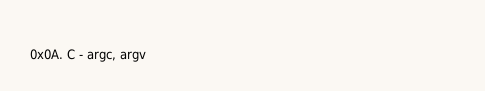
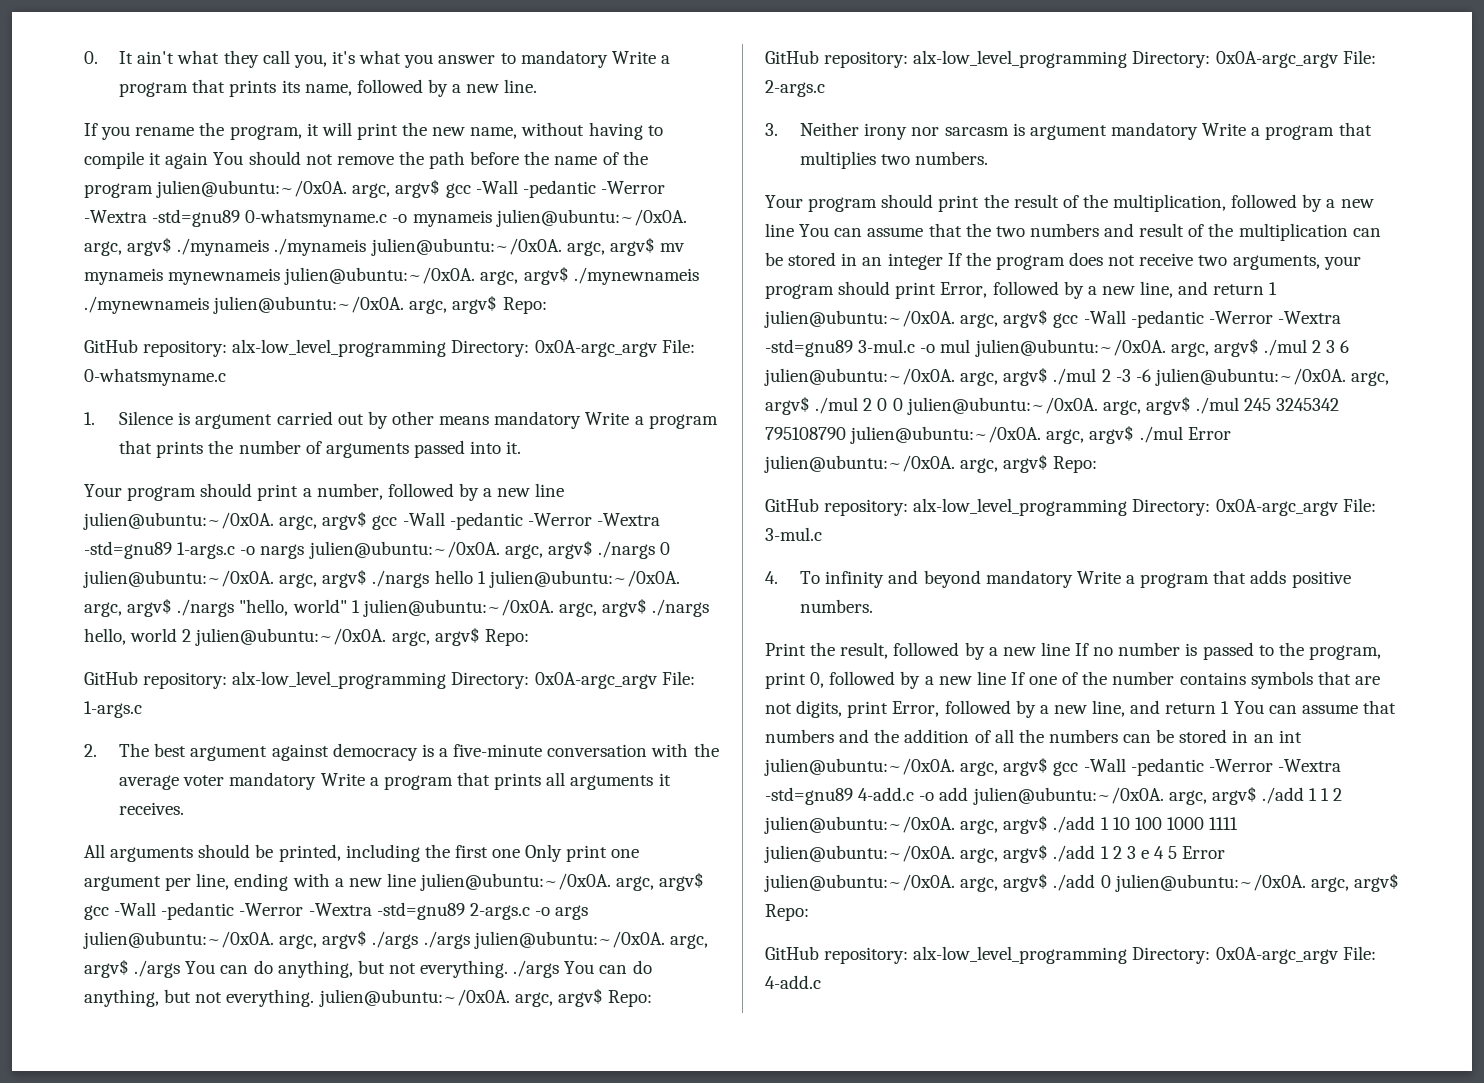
[30,49,146,62] 0x0A. C - argc, argv -> [84,50,670,68] [119,79,538,97] [84,122,663,140] [84,151,648,169] [84,179,665,198] [84,209,687,227] [84,237,685,256] [84,266,699,285] [84,295,547,314] [84,339,695,357] [84,368,226,386] [84,411,718,429] [119,440,522,458] [84,483,565,501] [83,511,660,530] [84,540,671,559] [83,569,680,588] [84,598,710,617] [84,627,529,646] [84,671,695,689] [84,701,142,718] [84,743,719,761] [119,772,671,790] [119,802,185,815] [84,844,640,862] [84,872,705,891] [84,902,589,920] [83,930,708,949] [84,959,652,978] [84,988,652,1007] [765,50,1376,68] [765,80,825,97] [765,122,1372,140] [800,151,989,169] [765,194,1374,212] [765,223,1381,241] [765,252,1361,270] [765,281,1278,299] [764,309,1341,328] [765,338,1350,357] [764,367,1390,386] [765,396,1340,415] [765,425,1231,444] [764,454,1098,473] [765,498,1376,516] [765,527,822,541] [765,570,1351,588] [800,599,874,613] [765,642,1381,660] [765,671,1380,689] [765,700,1396,718] [765,729,1302,743] [764,757,1341,776] [765,786,1343,805] [764,815,1239,834] [764,844,1226,863] [764,873,1399,892] [765,904,809,921] [765,946,1376,964] [765,975,821,989] 0. It ain't what they call you, it's what you answer to mandatory Write a program that prints its name, followed by a new line. // If you rename the program, it will print the new name, without having to compile it again You should not remove the path before the name of the program julien@ubuntu:~/0x0A. argc, argv$ gcc -Wall -pedantic -Werror -Wextra -std=gnu89 0-whatsmyname.c -o mynameis julien@ubuntu:~/0x0A. argc, argv$ ./mynameis ./mynameis julien@ubuntu:~/0x0A. argc, argv$ mv mynameis mynewnameis julien@ubuntu:~/0x0A. argc, argv$ ./mynewnameis ./mynewnameis julien@ubuntu:~/0x0A. argc, argv$ Repo: // GitHub repository: alx-low_level_programming Directory: 0x0A-argc_argv File: 0-whatsmyname.c // 1. Silence is argument carried out by other means mandatory Write a program that prints the number of arguments passed into it. // Your program should print a number, followed by a new line julien@ubuntu:~/0x0A. argc, argv$ gcc -Wall -pedantic -Werror -Wextra -std=gnu89 1-args.c -o nargs julien@ubuntu:~/0x0A. argc, argv$ ./nargs 0 julien@ubuntu:~/0x0A. argc, argv$ ./nargs hello 1 julien@ubuntu:~/0x0A. argc, argv$ ./nargs "hello, world" 1 julien@ubuntu:~/0x0A. argc, argv$ ./nargs hello, world 2 julien@ubuntu:~/0x0A. argc, argv$ Repo: // GitHub repository: alx-low_level_programming Directory: 0x0A-argc_argv File: 1-args.c // 2. The best argument against democracy is a five-minute conversation with the average voter mandatory Write a program that prints all arguments it receives. // All arguments should be printed, including the first one Only print one argument per line, ending with a new line julien@ubuntu:~/0x0A. argc, argv$ gcc -Wall -pedantic -Werror -Wextra -std=gnu89 2-args.c -o args julien@ubuntu:~/0x0A. argc, argv$ ./args ./args julien@ubuntu:~/0x0A. argc, argv$ ./args You can do anything, but not everything. ./args You can do anything, but not everything. julien@ubuntu:~/0x0A. argc, argv$ Repo: // GitHub repository: alx-low_level_programming Directory: 0x0A-argc_argv File: 2-args.c // 3. Neither irony nor sarcasm is argument mandatory Write a program that multiplies two numbers. // Your program should print the result of the multiplication, followed by a new line You can assume that the two numbers and result of the multiplication can be stored in an integer If the program does not receive two arguments, your program should print Error, followed by a new line, and return 1 julien@ubuntu:~/0x0A. argc, argv$ gcc -Wall -pedantic -Werror -Wextra -std=gnu89 3-mul.c -o mul julien@ubuntu:~/0x0A. argc, argv$ ./mul 2 3 6 julien@ubuntu:~/0x0A. argc, argv$ ./mul 2 -3 -6 julien@ubuntu:~/0x0A. argc, argv$ ./mul 2 0 0 julien@ubuntu:~/0x0A. argc, argv$ ./mul 245 3245342 795108790 julien@ubuntu:~/0x0A. argc, argv$ ./mul Error julien@ubuntu:~/0x0A. argc, argv$ Repo: // GitHub repository: alx-low_level_programming Directory: 0x0A-argc_argv File: 3-mul.c // 4. To infinity and beyond mandatory Write a program that adds positive numbers. // Print the result, followed by a new line If no number is passed to the program, print 0, followed by a new line If one of the number contains symbols that are not digits, print Error, followed by a new line, and return 1 You can assume that numbers and the addition of all the numbers can be stored in an int julien@ubuntu:~/0x0A. argc, argv$ gcc -Wall -pedantic -Werror -Wextra -std=gnu89 4-add.c -o add julien@ubuntu:~/0x0A. argc, argv$ ./add 1 1 2 julien@ubuntu:~/0x0A. argc, argv$ ./add 1 10 100 1000 1111 julien@ubuntu:~/0x0A. argc, argv$ ./add 1 2 3 e 4 5 Error julien@ubuntu:~/0x0A. argc, argv$ ./add 0 julien@ubuntu:~/0x0A. argc, argv$ Repo: // GitHub repository: alx-low_level_programming Directory: 0x0A-argc_argv File: 4-add.c

